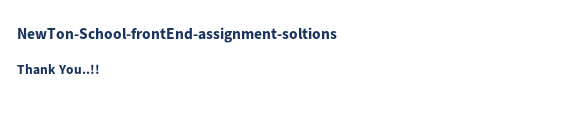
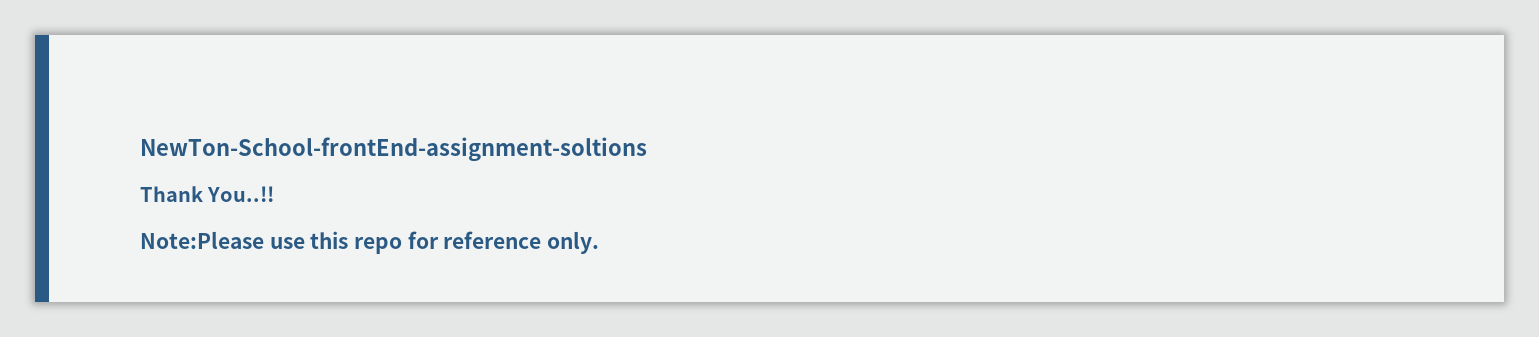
(100, 69) none -> [140,231,600,254] // Note:Please use this repo for reference only.

